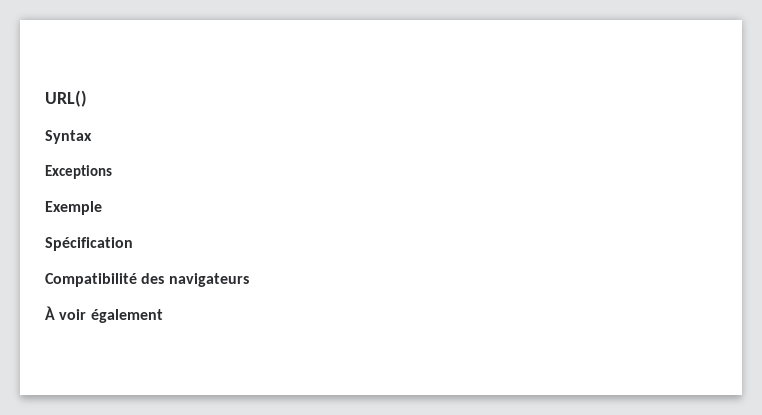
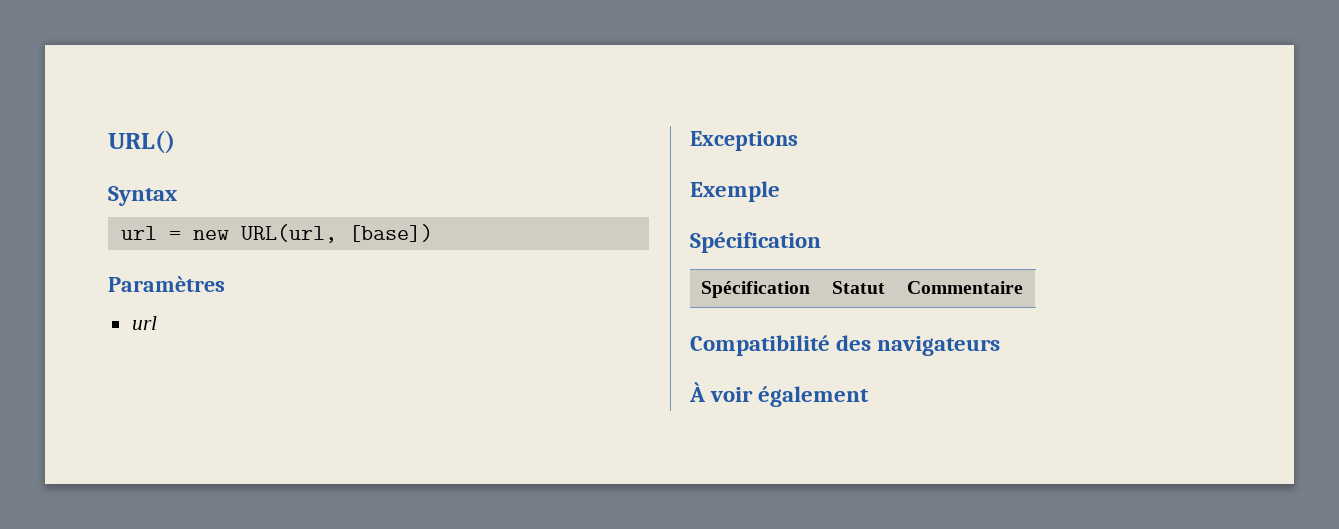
(92, 137) none -> [120,224,433,243] [108,276,225,292] [131,316,157,330] // url = new URL(url, [base]) // Paramètres // url
(133, 244) none -> [700,281,810,298] [831,281,885,294] [906,281,1023,294] // Spécification | Statut | Commentaire

